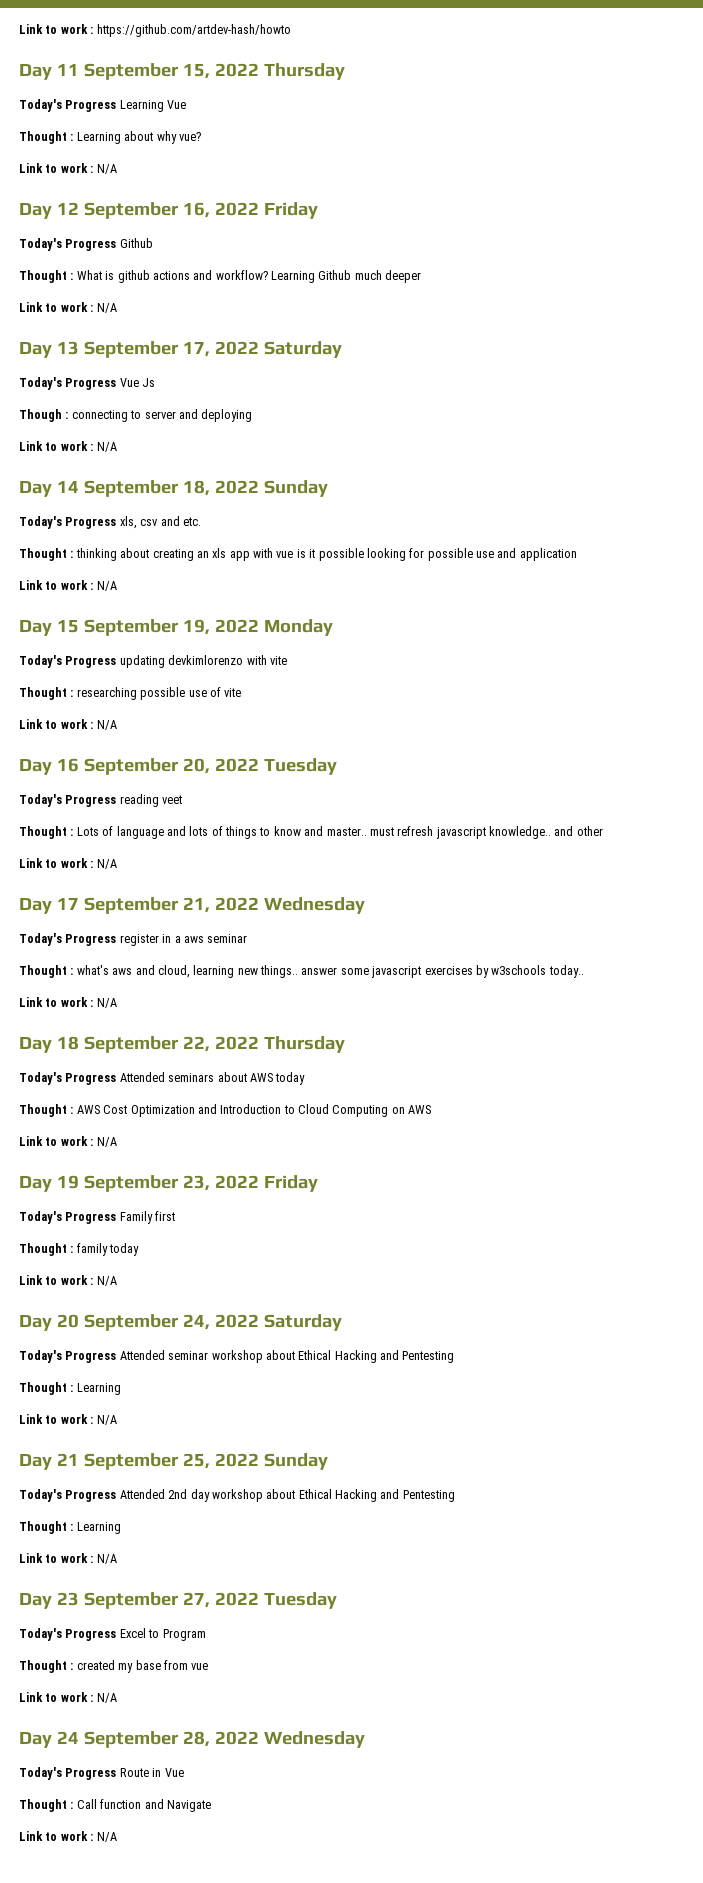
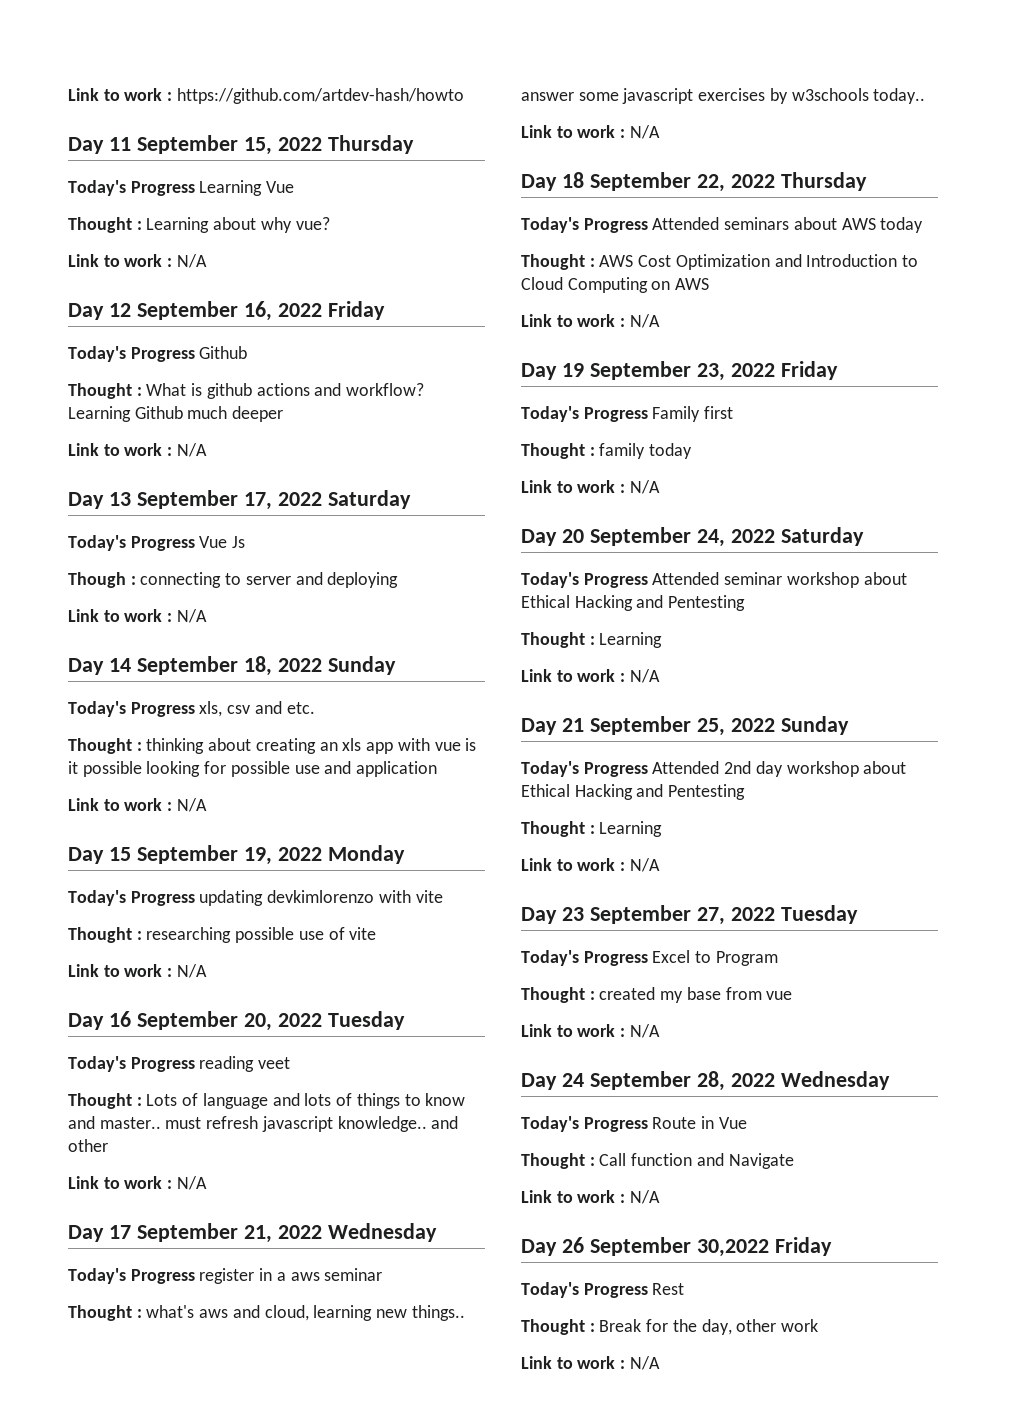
(117, 1837) none -> [521,1237,832,1257] [521,1282,685,1298] [521,1319,819,1335] [521,1356,660,1370] // Day 26 September 30,2022 Friday // Today's Progress Rest // Thought : Break for the day, other work // Link to work : N/A

